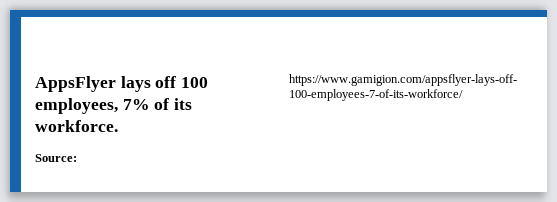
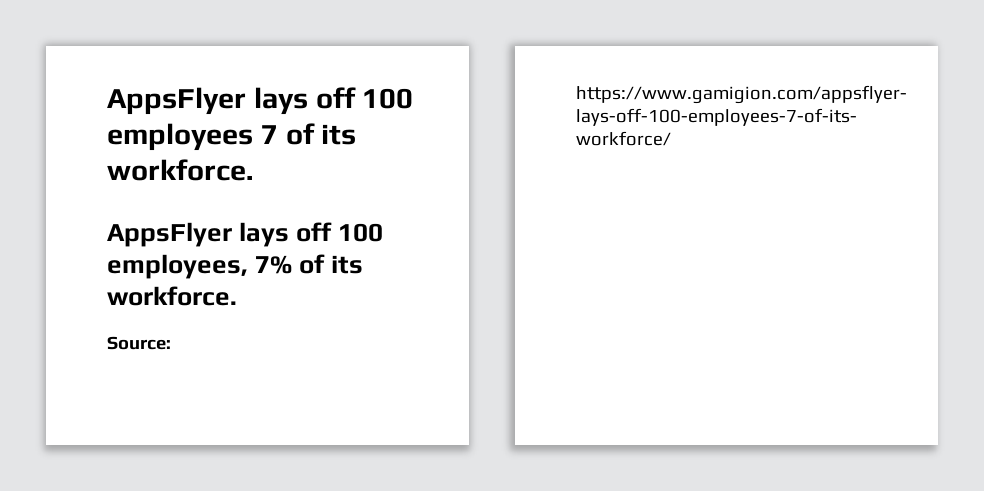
[35,76,209,92] AppsFlyer lays off 100 -> [107,87,414,115] [107,123,357,151] [107,159,253,181] [107,222,384,247] AppsFlyer lays off 100 employees 7 of its workforce. // AppsFlyer lays off 100

